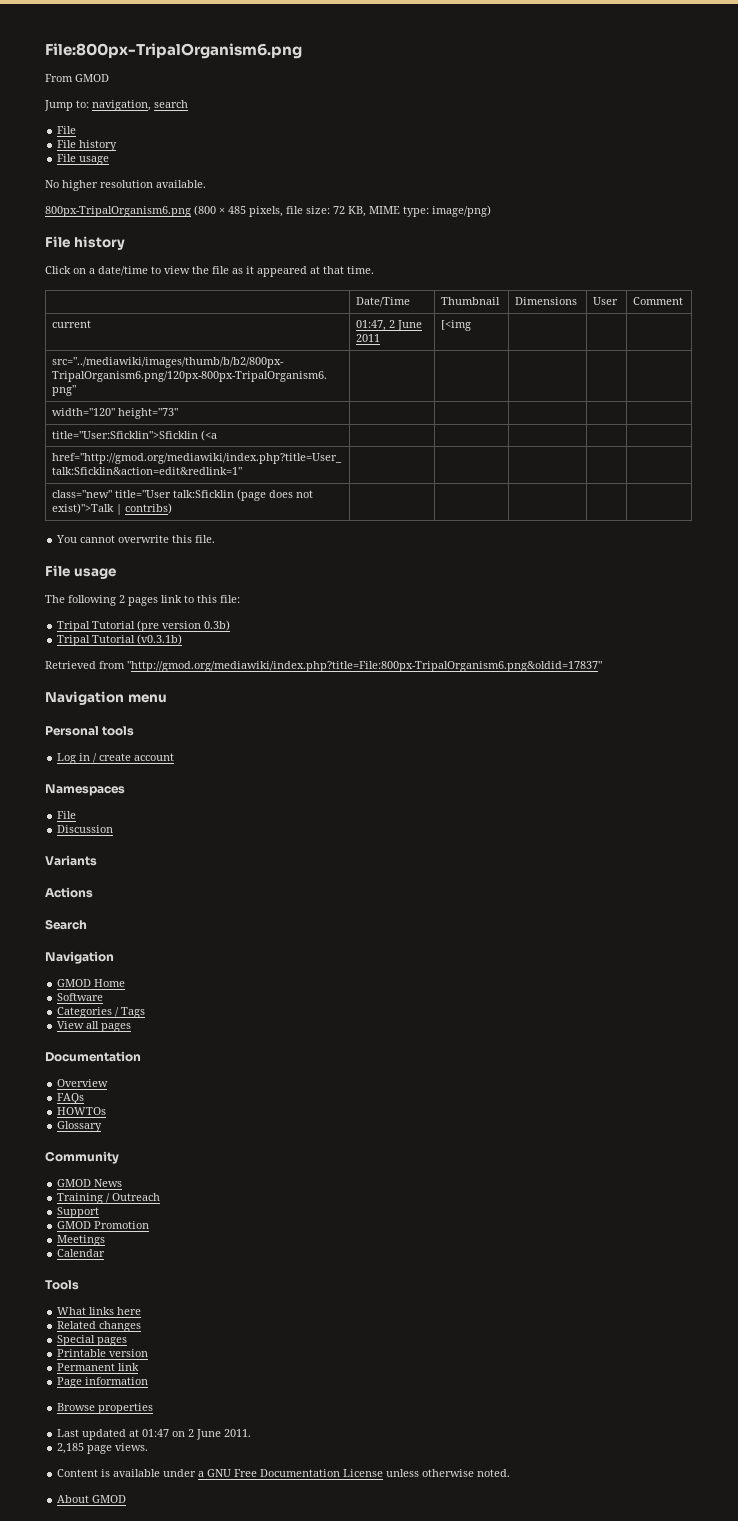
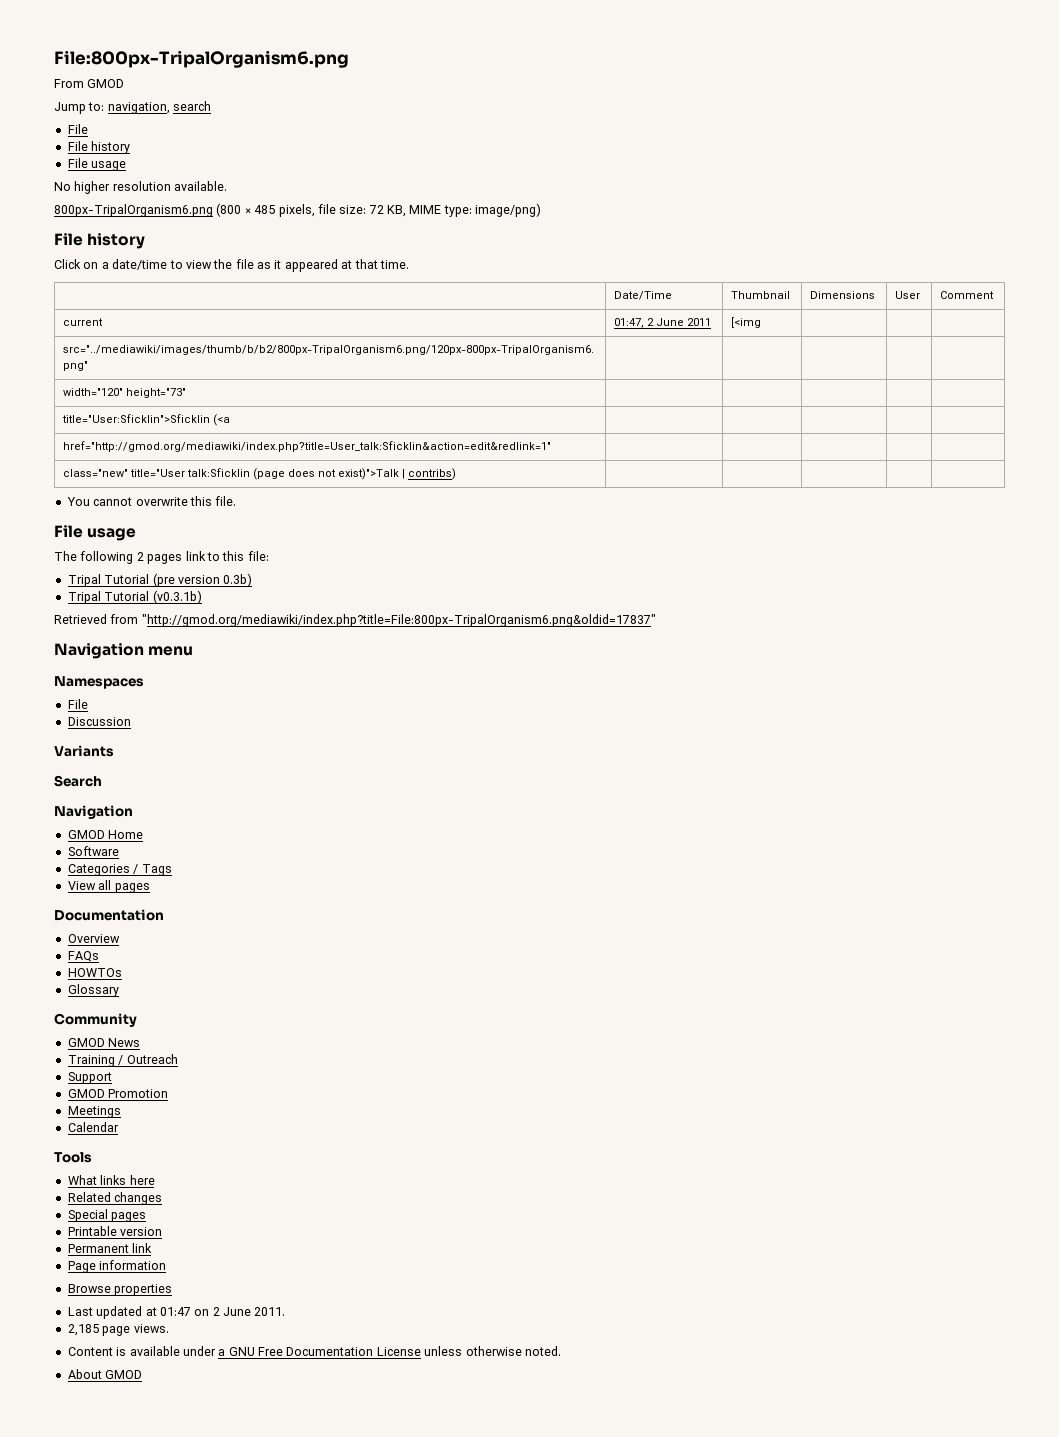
[45,726,135,736] [57,753,175,764] // Personal tools // Log in / create account -> (194, 651) none
[45,887,93,898] // Actions -> (114, 751) none

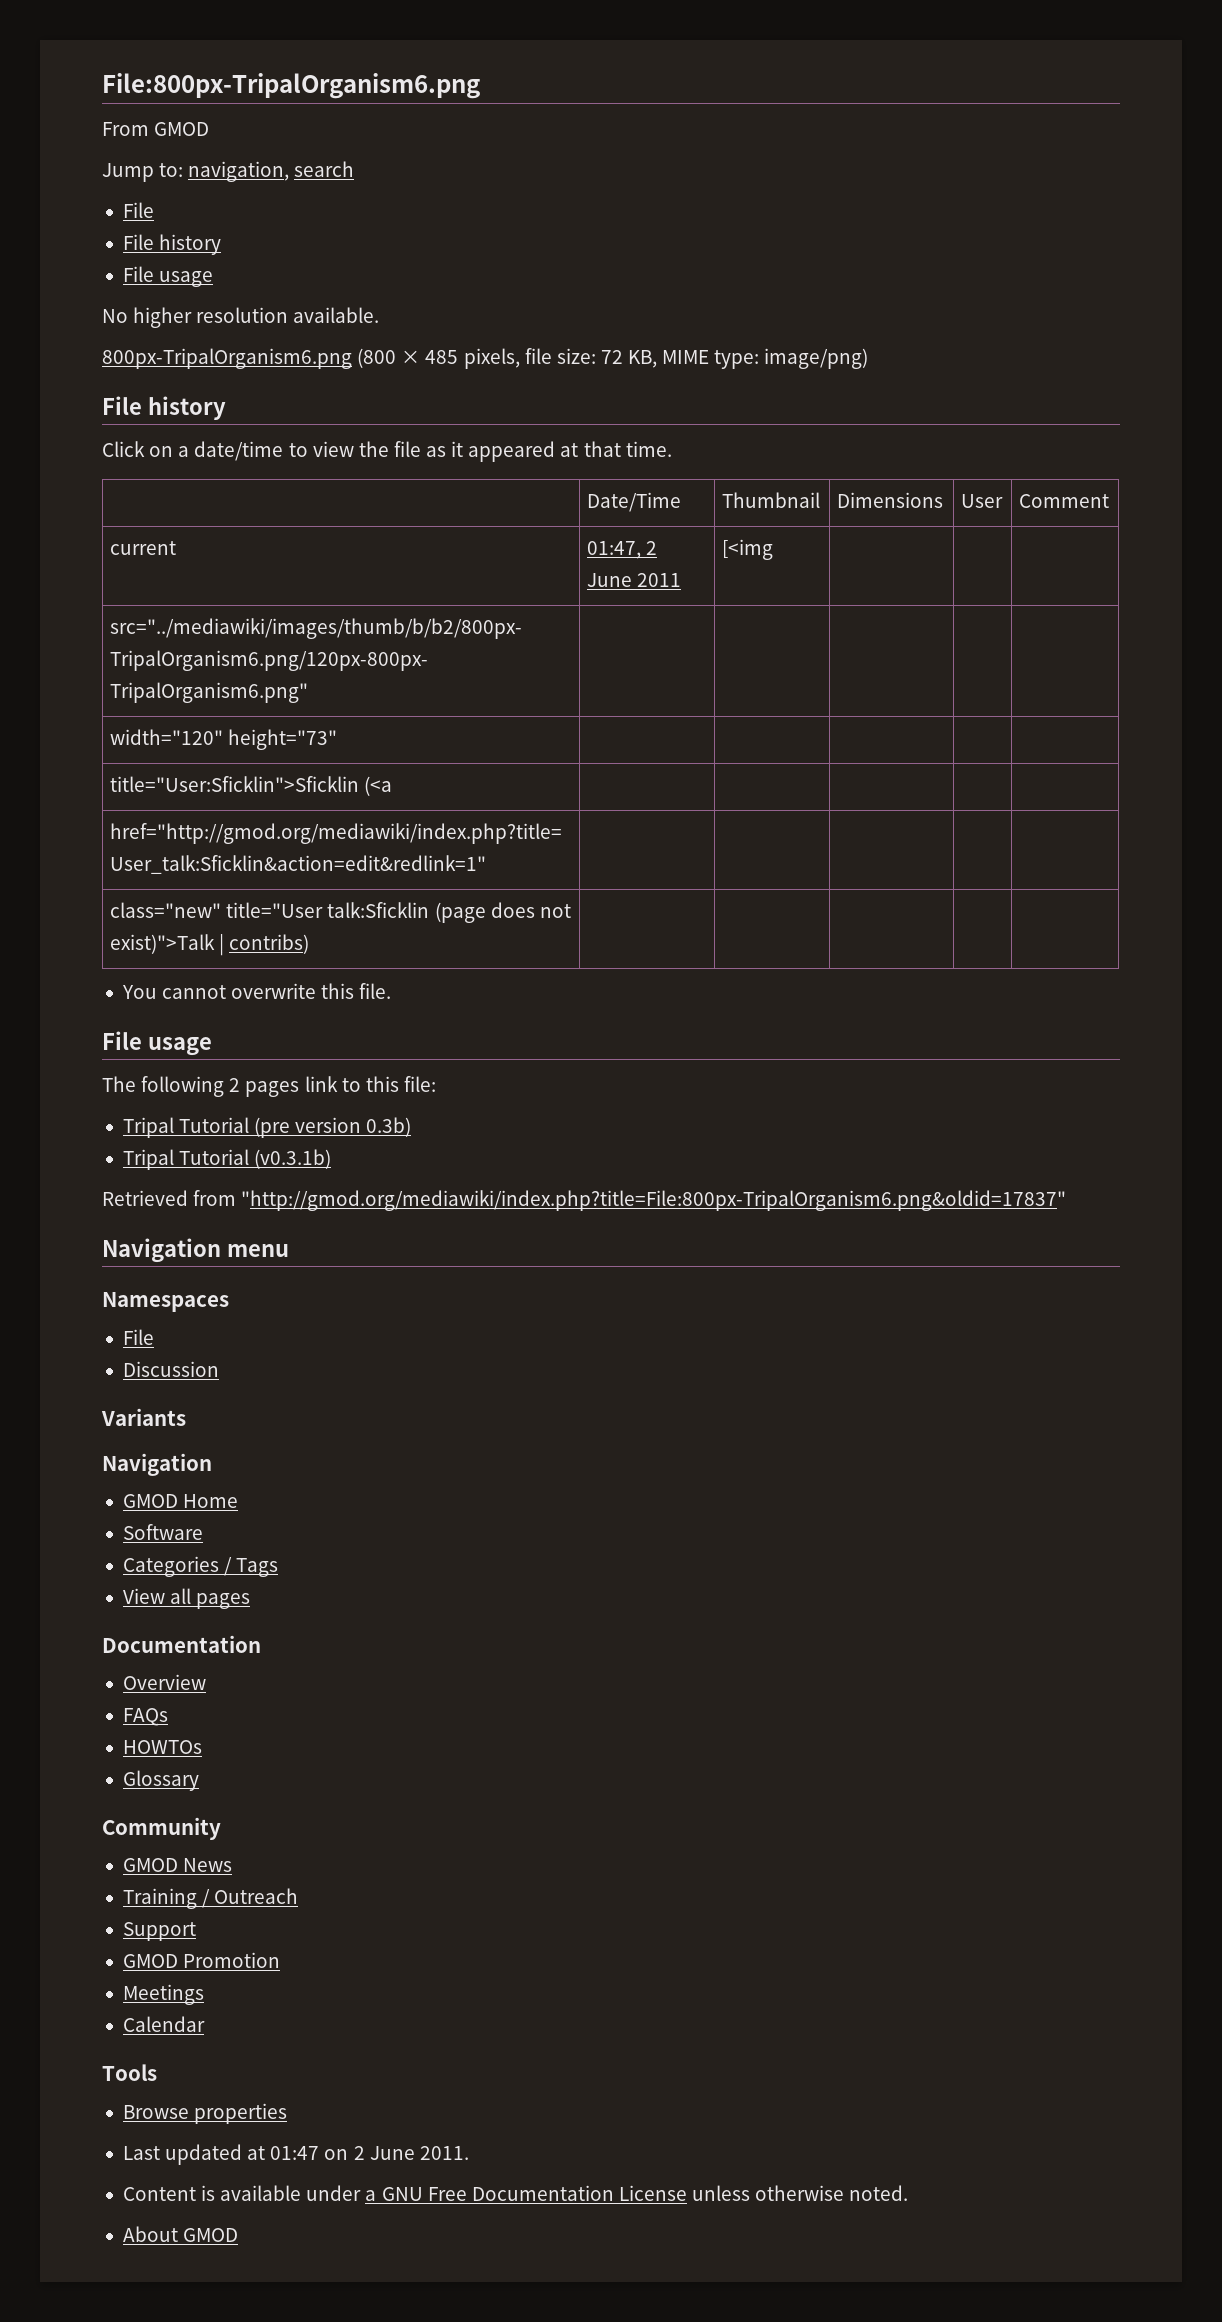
[54,775,102,787] // Search -> (186, 1417) none
[67,1175,155,1185] [67,1192,163,1205] [67,1209,147,1222] [67,1226,163,1236] [67,1243,153,1253] [67,1260,167,1273] // What links here // Related changes // Special pages // Printable version // Permanent link // Page information -> (157, 2072) none
[67,1324,169,1336] // 2,185 page views. -> (469, 2153) none

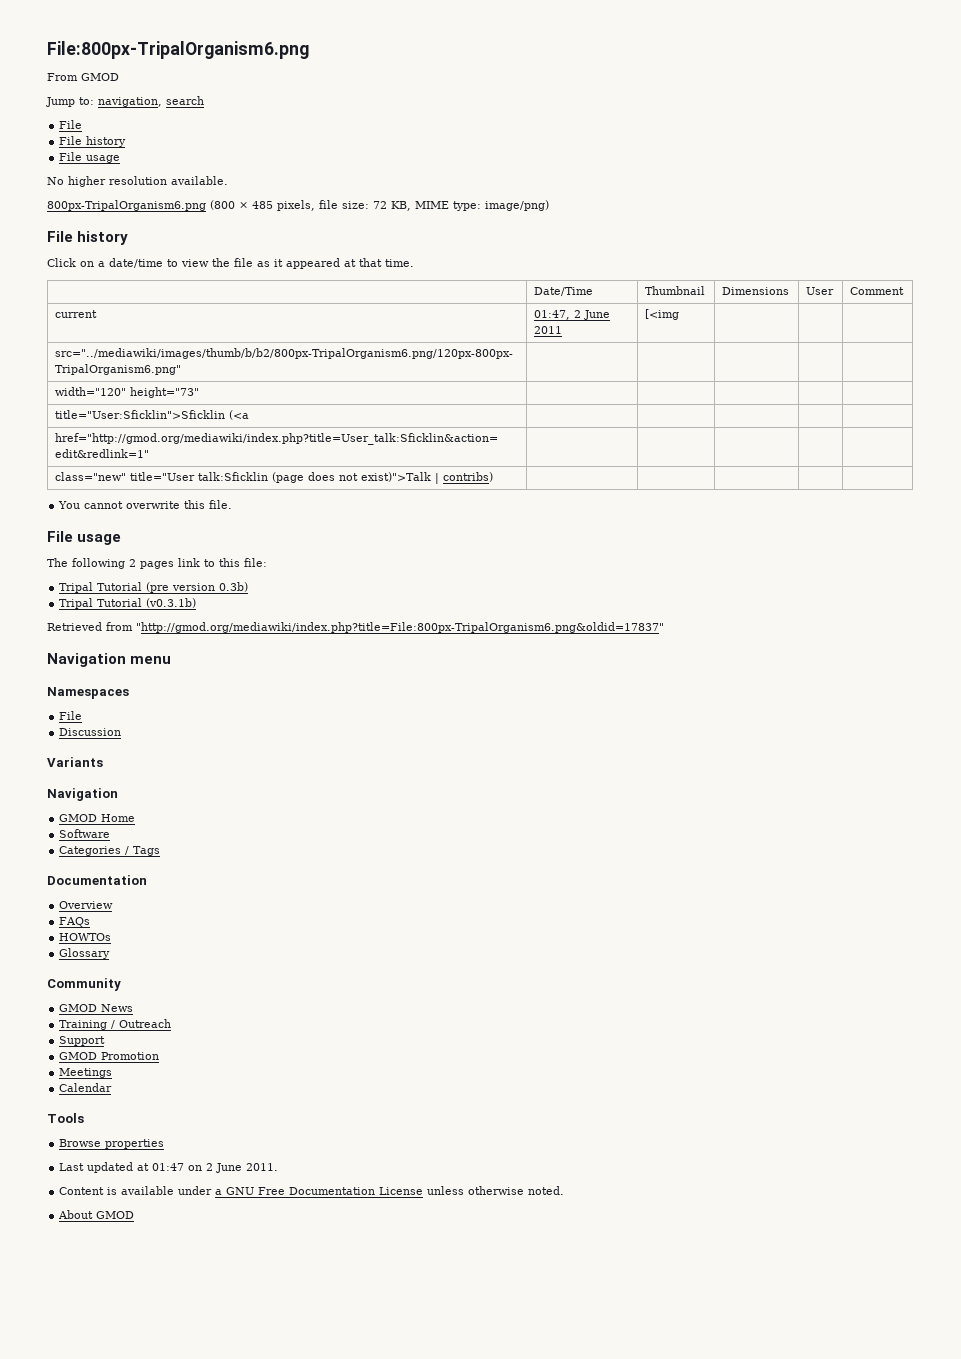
[122,1588,251,1609] // View all pages -> (161, 851) none

